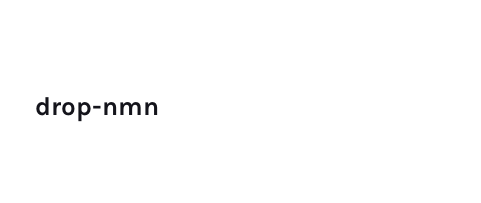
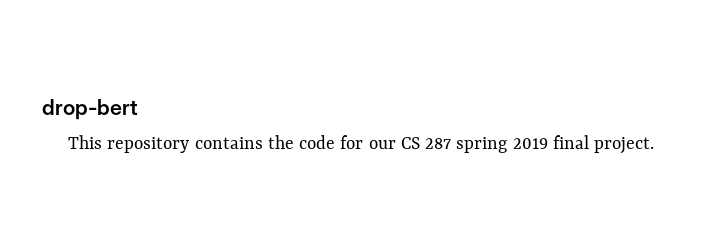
[35,97,159,122] drop-nmn -> [42,99,138,120] [67,135,655,154] drop-bert // This repository contains the code for our CS 287 spring 2019 final project.

